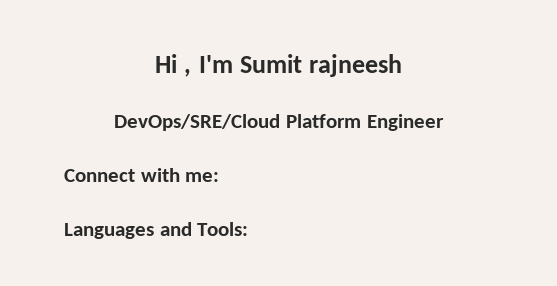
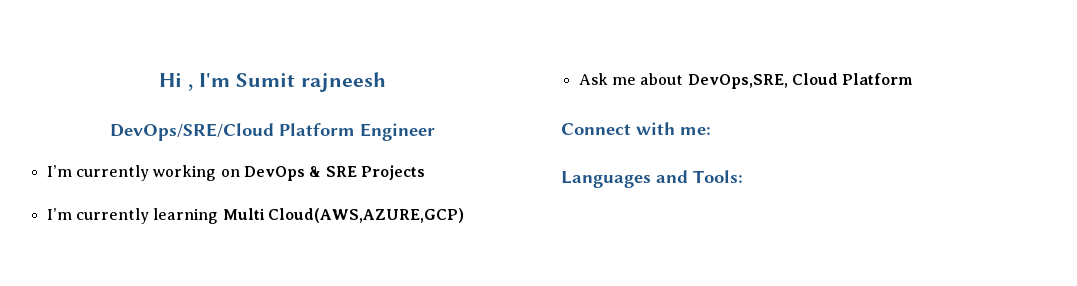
(444, 122) none -> [46,165,425,181] [46,208,464,224] [578,73,914,89] // I’m currently working on DevOps & SRE Projects // I’m currently learning Multi Cloud(AWS,AZURE,GCP) // Ask me about DevOps,SRE, Cloud Platform

